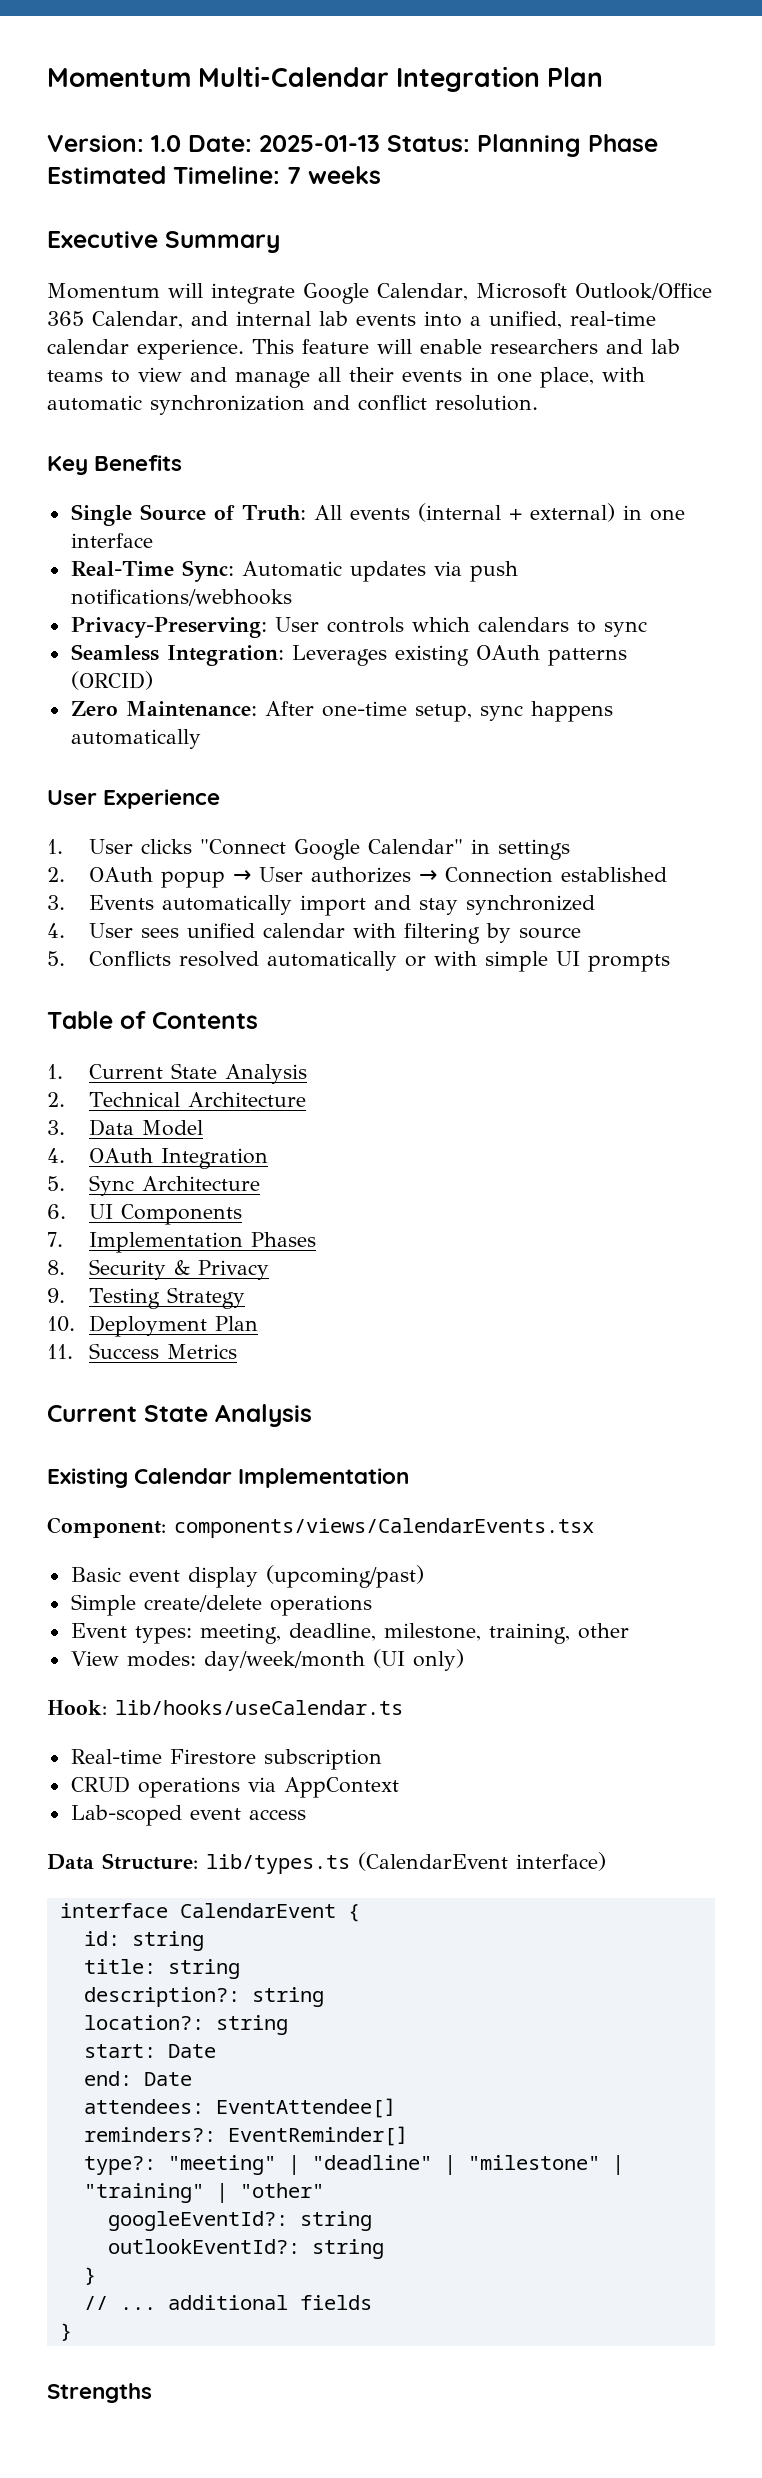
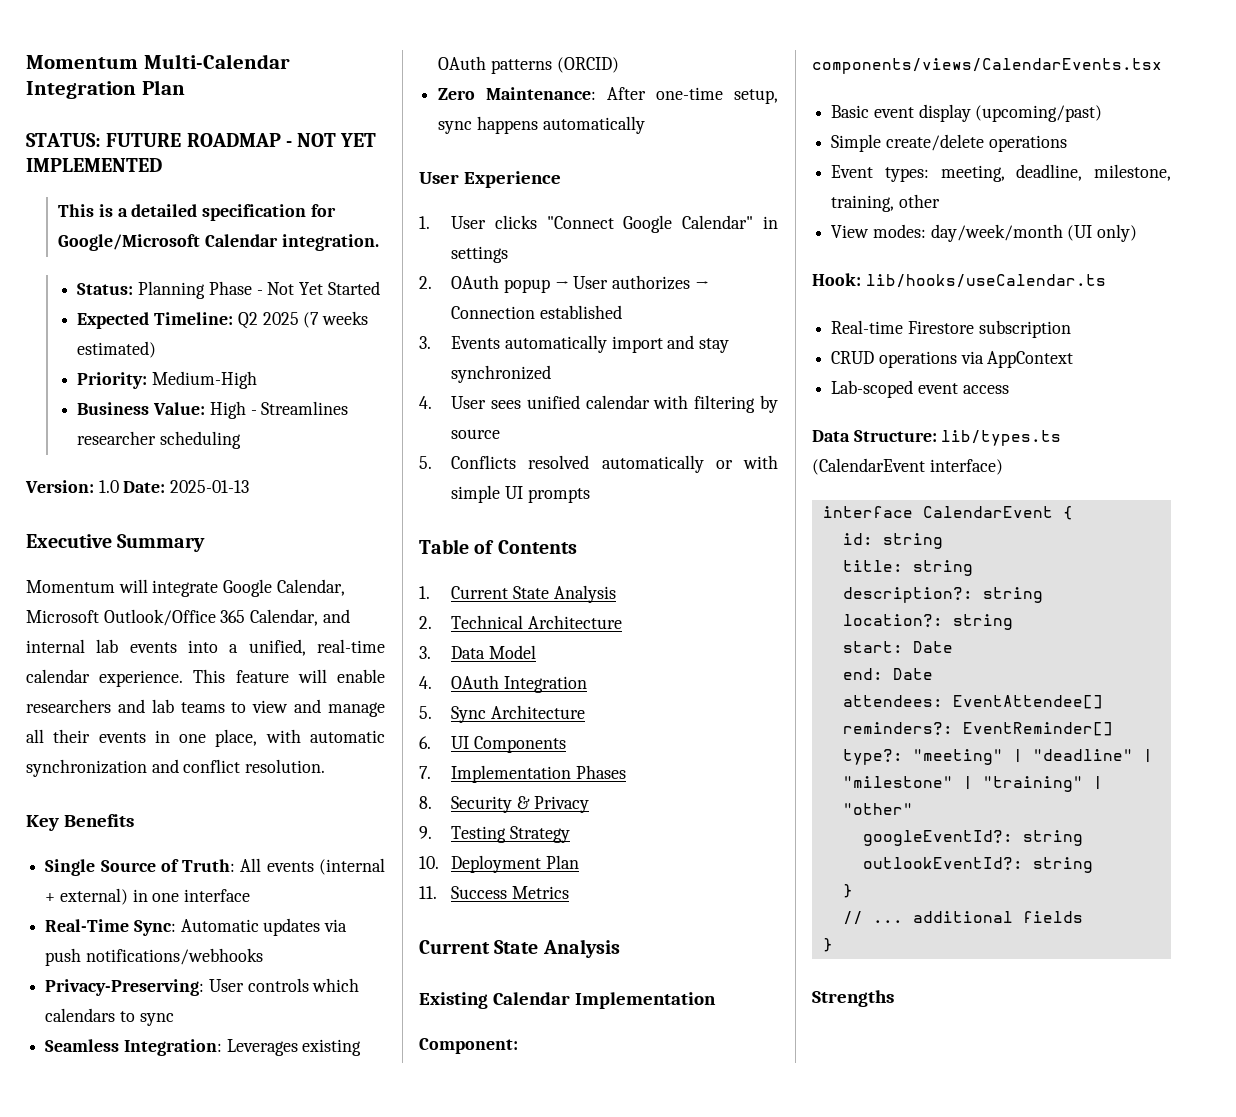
[47,134,658,157] [47,166,381,184] Version: 1.0 Date: 2025-01-13 Status: Planning Phase Estimated Timeline: 7 weeks -> [26,133,377,147] [26,158,162,172] [58,204,336,221] [58,234,379,251] [77,281,380,299] [77,311,368,329] [77,341,157,358] [77,371,258,389] [77,401,349,419] [77,431,242,449] [25,480,250,493] STATUS: FUTURE ROADMAP - NOT YET IMPLEMENTED // This is a detailed specification for Google/Microsoft Calendar integration. // Status: Planning Phase - Not Yet Started // Expected Timeline: Q2 2025 (7 weeks estimated) // Priority: Medium-High // Business Value: High - Streamlines researcher scheduling // Version: 1.0 Date: 2025-01-13

